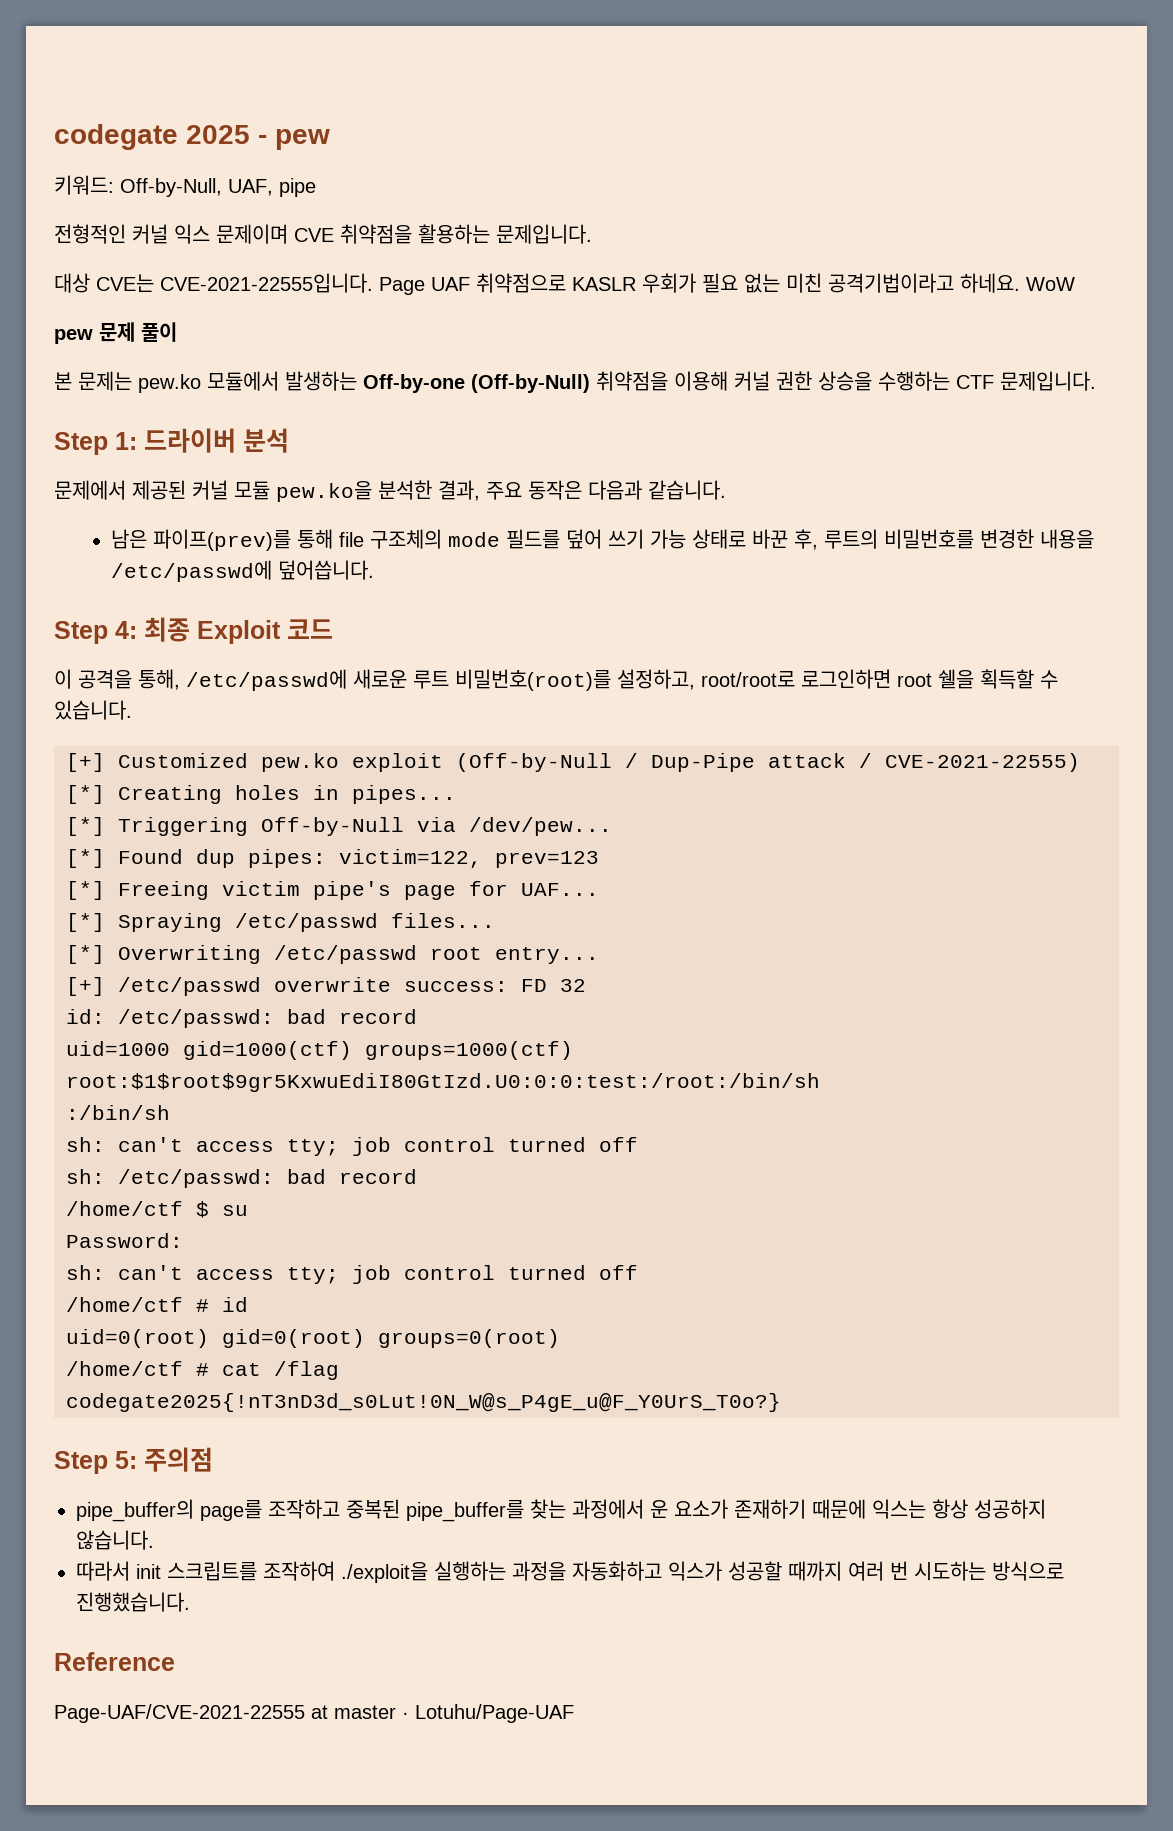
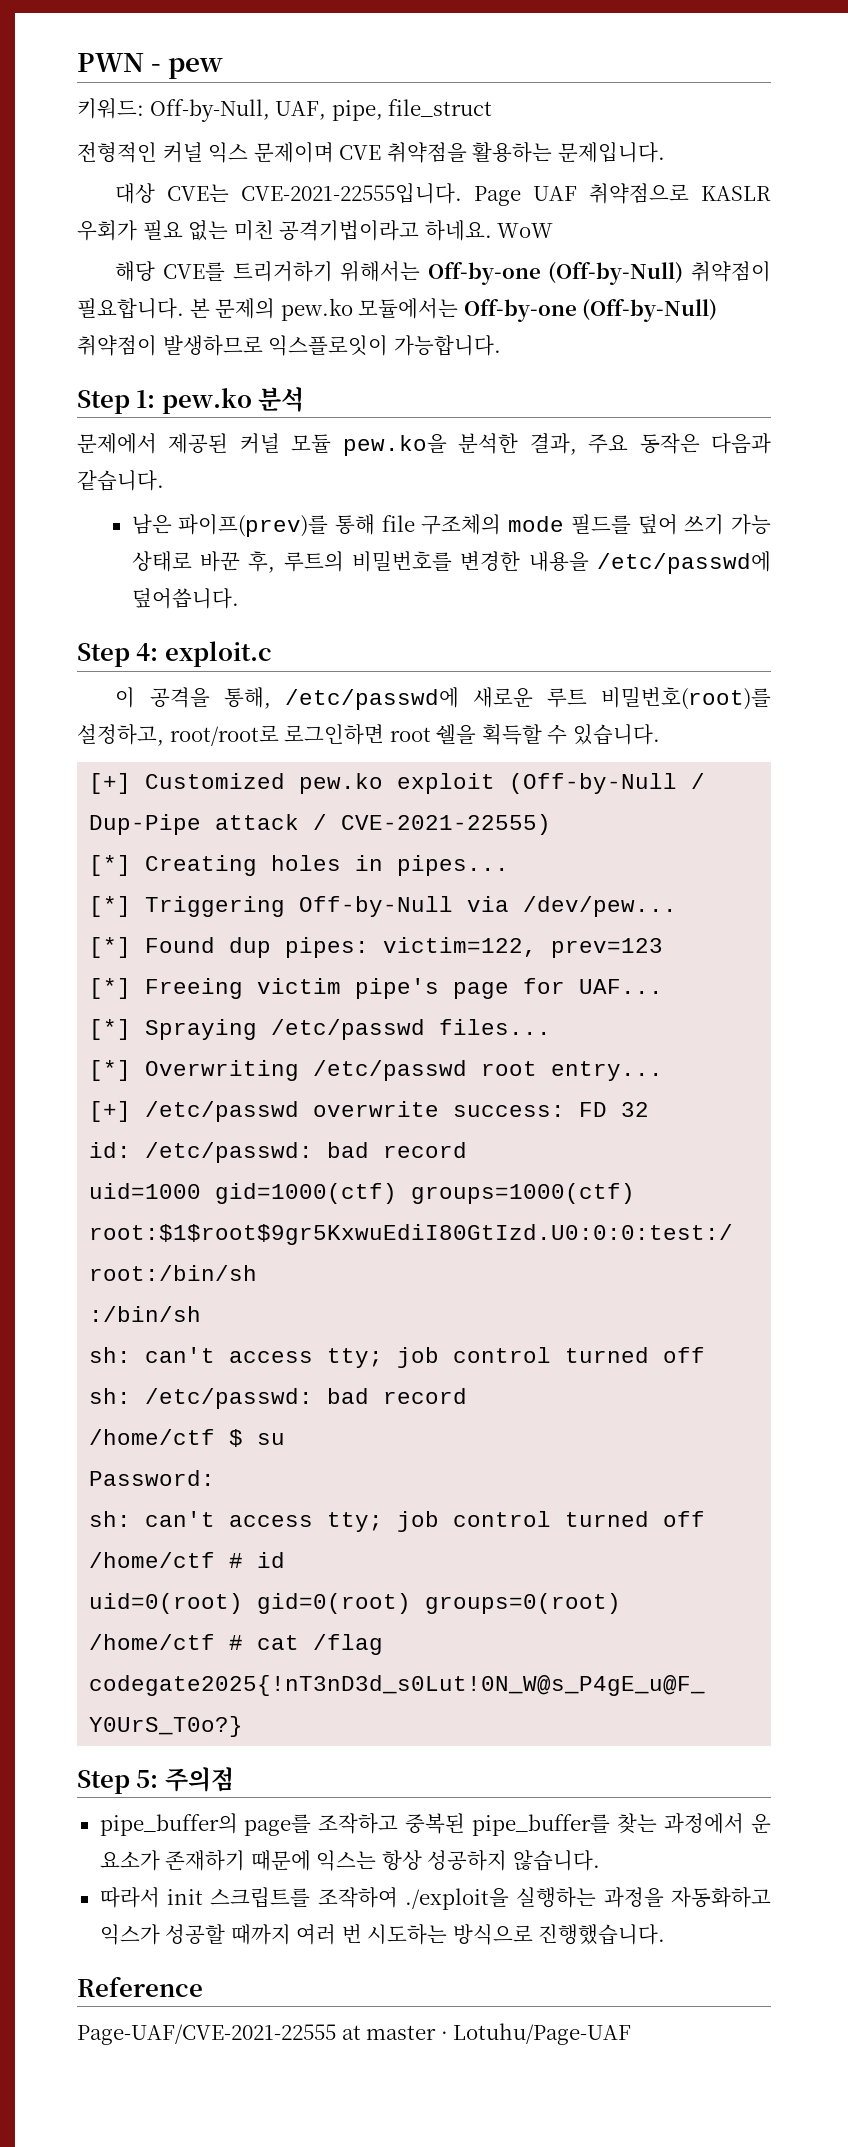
[54,124,250,150] codegate 2025 -> [77,53,144,72] PWN
[279,178,316,197] pipe -> [331,99,493,121] pipe, file_struct
[54,322,177,344] [54,371,1096,393] pew 문제 풀이 // 본 문제는 pew.ko 모듈에서 발생하는 Off-by-one (Off-by-Null) 취약점을 이용해 커널 권한 상승을 수행하는 CTF 문제입니다. -> [115,261,771,285] [77,298,718,322] [77,335,501,356] 해당 CVE를 트리거하기 위해서는 Off-by-one (Off-by-Null) 취약점이 필요합니다. 본 문제의 pew.ko 모듈에서는 Off-by-one (Off-by-Null) 취약점이 발생하므로 익스플로잇이 가능합니다.
[144,428,236,453] 드라이버 -> [161,388,252,414] pew.ko
[144,617,333,644] 최종 Exploit 코드 -> [164,641,272,667] exploit.c

